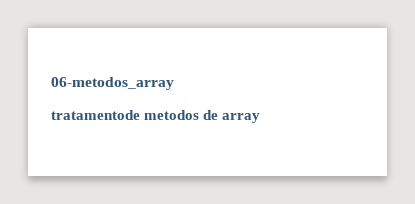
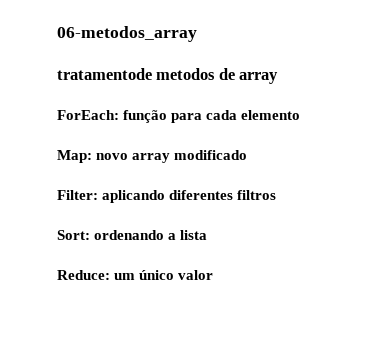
(261, 118) none -> [57,110,301,123] [57,150,248,163] [57,190,277,203] [57,230,208,240] [57,270,214,280] // ForEach: função para cada elemento // Map: novo array modificado // Filter: aplicando diferentes filtros // Sort: ordenando a lista // Reduce: um único valor

